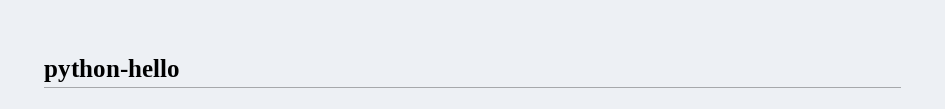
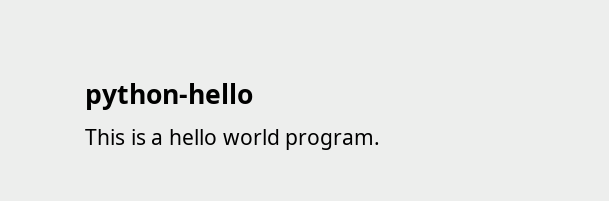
(180, 70) none -> [85,129,381,150] // This is a hello world program.

